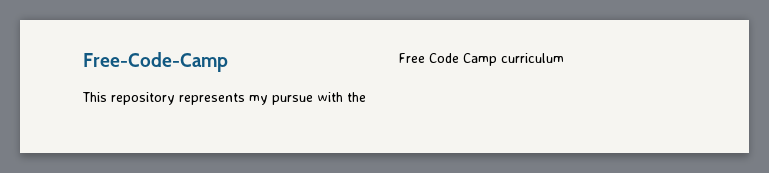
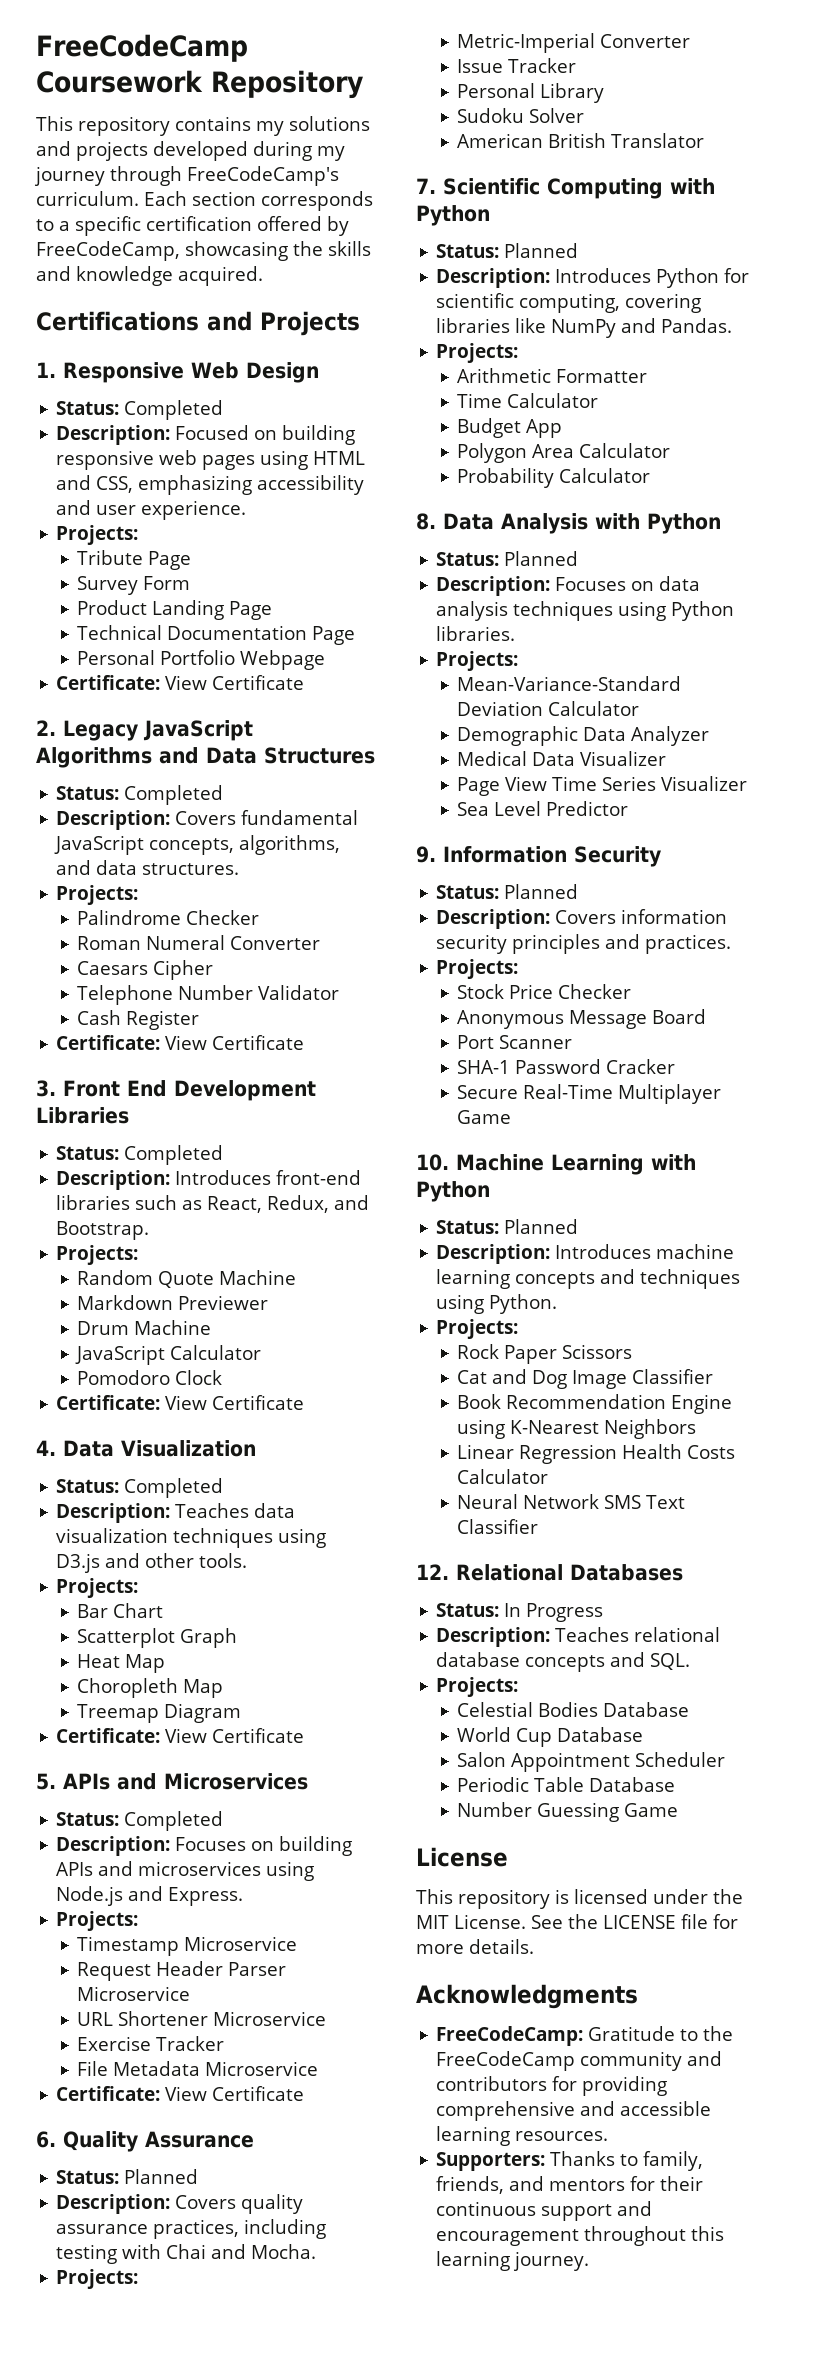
[83,52,228,72] [82,92,366,105] [398,53,564,66] Free-Code-Camp // This repository represents my pursue with the Free Code Camp curriculum -> [36,34,248,62] [36,70,363,99] [36,116,370,136] [36,141,345,161] [34,166,339,186] [36,191,373,211] [36,216,349,236] [36,241,371,261] [36,266,263,286] [36,311,360,336] [36,362,319,383] [56,400,224,420] [56,425,356,445] [56,450,366,470] [56,475,365,495] [56,500,247,520] [56,525,139,545] [77,550,192,570] [77,576,191,595] [77,600,273,620] [77,625,356,645] [77,650,326,670] [56,675,305,690] [36,720,253,741] [36,747,375,768] [56,785,224,805] [56,810,359,830] [54,835,341,855] [56,860,240,875] [56,885,139,905] [77,910,260,925] [77,935,321,950] [77,960,214,980] [77,985,340,1005] [77,1010,200,1030] [56,1035,305,1050] [36,1080,316,1101] [36,1107,129,1124] [56,1145,224,1165] [56,1170,362,1190] [56,1195,370,1213] [56,1221,150,1240] [56,1245,139,1265] [77,1270,297,1288] [77,1295,269,1310] [77,1320,212,1335] [75,1345,262,1365] [77,1370,223,1385] [56,1395,305,1410] [36,1440,256,1457] [56,1478,224,1498] [56,1503,296,1523] [56,1528,327,1548] [56,1553,248,1573] [56,1578,139,1598] [77,1603,164,1618] [77,1628,238,1648] [77,1654,166,1673] [77,1678,224,1698] [77,1703,242,1723] [56,1728,305,1743] [36,1773,308,1790] [56,1811,224,1831] [56,1836,353,1856] [56,1861,315,1881] [56,1886,244,1906] [56,1911,139,1931] [77,1936,298,1956] [77,1961,287,1981] [77,1986,191,2001] [77,2011,327,2026] [77,2036,225,2051] [77,2061,319,2076] [56,2086,305,2101] [36,2131,254,2152] [56,2169,199,2184] [56,2194,304,2214] [56,2219,327,2239] [56,2244,317,2264] [56,2269,139,2289] [457,33,691,53] [457,58,577,73] [457,83,605,103] [457,108,585,123] [457,133,705,148] [416,178,715,199] [416,205,490,226] [436,243,579,258] [436,268,750,288] [436,293,702,313] [436,318,733,338] [436,343,519,363] [457,368,648,383] [457,393,599,408] [457,418,563,438] [457,443,671,463] [457,468,651,488] [416,513,721,534] [436,551,579,566] [436,576,701,596] [436,601,735,621] [436,626,516,641] [436,651,519,671] [457,676,682,691] [457,701,640,716] [457,726,710,746] [457,751,667,766] [457,776,748,796] [457,801,629,816] [416,846,661,867] [436,884,579,899] [436,909,728,929] [436,934,732,954] [436,959,519,979] [457,984,632,999] [457,1009,707,1029] [457,1035,573,1049] [457,1059,676,1074] [457,1084,722,1104] [457,1110,512,1124] [416,1154,696,1175] [416,1181,490,1202] [436,1219,579,1234] [436,1244,735,1264] [436,1269,741,1289] [436,1294,558,1314] [436,1319,519,1339] [457,1344,633,1364] [457,1369,714,1389] [457,1394,733,1414] [457,1419,697,1439] [457,1444,736,1464] [457,1469,549,1484] [457,1494,686,1509] [457,1519,539,1534] [416,1564,683,1581] [436,1603,604,1622] [436,1627,721,1647] [436,1652,691,1672] [436,1677,519,1697] [457,1702,690,1717] [457,1727,644,1747] [457,1752,726,1772] [457,1777,676,1792] [457,1802,679,1822] [416,1847,508,1867] [416,1889,743,1909] [416,1914,738,1929] [416,1939,534,1954] [416,1984,638,2009] [436,2026,734,2046] [436,2051,723,2071] [436,2076,668,2096] [436,2101,712,2121] [436,2126,609,2146] [436,2151,704,2171] [436,2176,704,2194] [436,2201,653,2221] [436,2226,725,2246] [436,2251,590,2271] FreeCodeCamp Coursework Repository // This repository contains my solutions and projects developed during my journey through FreeCodeCamp's curriculum. Each section corresponds to a specific certification offered by FreeCodeCamp, showcasing the skills and knowledge acquired. // Certifications and Projects // 1. Responsive Web Design // Status: Completed // Description: Focused on building responsive web pages using HTML and CSS, emphasizing accessibility and user experience. // Projects: // Tribute Page // Survey Form // Product Landing Page // Technical Documentation Page // Personal Portfolio Webpage // Certificate: View Certificate // 2. Legacy JavaScript Algorithms and Data Structures // Status: Completed // Description: Covers fundamental JavaScript concepts, algorithms, and data structures. // Projects: // Palindrome Checker // Roman Numeral Converter // Caesars Cipher // Telephone Number Validator // Cash Register // Certificate: View Certificate // 3. Front End Development Libraries // Status: Completed // Description: Introduces front-end libraries such as React, Redux, and Bootstrap. // Projects: // Random Quote Machine // Markdown Previewer // Drum Machine // JavaScript Calculator // Pomodoro Clock // Certificate: View Certificate // 4. Data Visualization // Status: Completed // Description: Teaches data visualization techniques using D3.js and other tools. // Projects: // Bar Chart // Scatterplot Graph // Heat Map // Choropleth Map // Treemap Diagram // Certificate: View Certificate // 5. APIs and Microservices // Status: Completed // Description: Focuses on building APIs and microservices using Node.js and Express. // Projects: // Timestamp Microservice // Request Header Parser Microservice // URL Shortener Microservice // Exercise Tracker // File Metadata Microservice // Certificate: View Certificate // 6. Quality Assurance // Status: Planned // Description: Covers quality assurance practices, including testing with Chai and Mocha. // Projects: // Metric-Imperial Converter // Issue Tracker // Personal Library // Sudoku Solver // American British Translator // 7. Scientific Computing with Python // Status: Planned // Description: Introduces Python for scientific computing, covering libraries like NumPy and Pandas. // Projects: // Arithmetic Formatter // Time Calculator // Budget App // Polygon Area Calculator // Probability Calculator // 8. Data Analysis with Python // Status: Planned // Description: Focuses on data analysis techniques using Python libraries. // Projects: // Mean-Variance-Standard Deviation Calculator // Demographic Data Analyzer // Medical Data Visualizer // Page View Time Series Visualizer // Sea Level Predictor // 9. Information Security // Status: Planned // Description: Covers information security principles and practices. // Projects: // Stock Price Checker // Anonymous Message Board // Port Scanner // SHA-1 Password Cracker // Secure Real-Time Multiplayer Game // 10. Machine Learning with Python // Status: Planned // Description: Introduces machine learning concepts and techniques using Python. // Projects: // Rock Paper Scissors // Cat and Dog Image Classifier // Book Recommendation Engine using K-Nearest Neighbors // Linear Regression Health Costs Calculator // Neural Network SMS Text Classifier // 12. Relational Databases // Status: In Progress // Description: Teaches relational database concepts and SQL. // Projects: // Celestial Bodies Database // World Cup Database // Salon Appointment Scheduler // Periodic Table Database // Number Guessing Game // License // This repository is licensed under the MIT License. See the LICENSE file for more details. // Acknowledgments // FreeCodeCamp: Gratitude to the FreeCodeCamp community and contributors for providing comprehensive and accessible learning resources. // Supporters: Thanks to family, friends, and mentors for their continuous support and encouragement throughout this learning journey.

